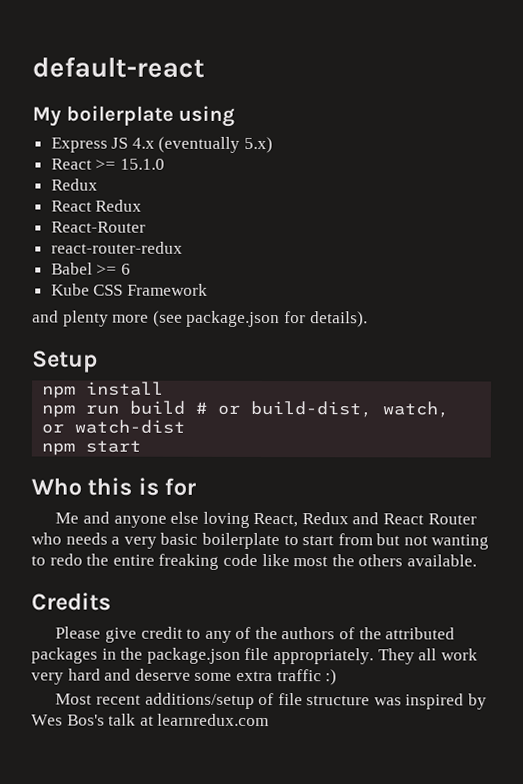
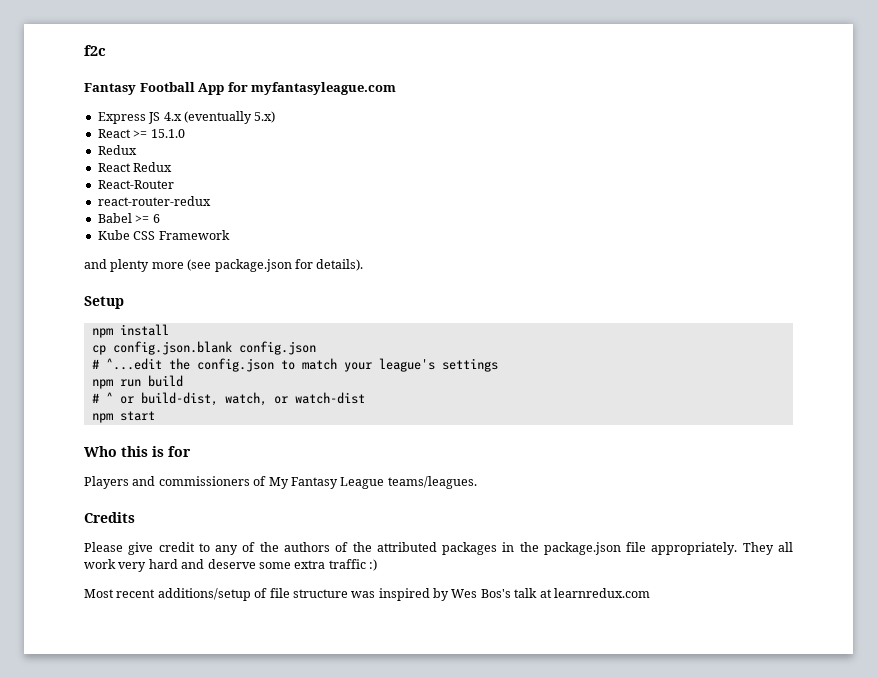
[32,56,205,78] [32,105,236,127] default-react // My boilerplate using -> [84,45,106,56] [84,82,397,95] f2c // Fantasy Football App for myfantasyleague.com
(165, 388) none -> [91,341,316,355] [91,358,498,372] // cp config.json.blank config.json // # ^...edit the config.json to match your league's settings
[195,401,208,414] # -> [91,392,113,403] // # ^
[55,511,477,528] [31,532,490,550] [31,553,477,570] Me and anyone else loving React, Redux and React Router who needs a very basic boilerplate to start from but not wanting to redo the entire freaking code like most the others available. -> [84,476,477,489] Players and commissioners of My Fantasy League teams/leagues.

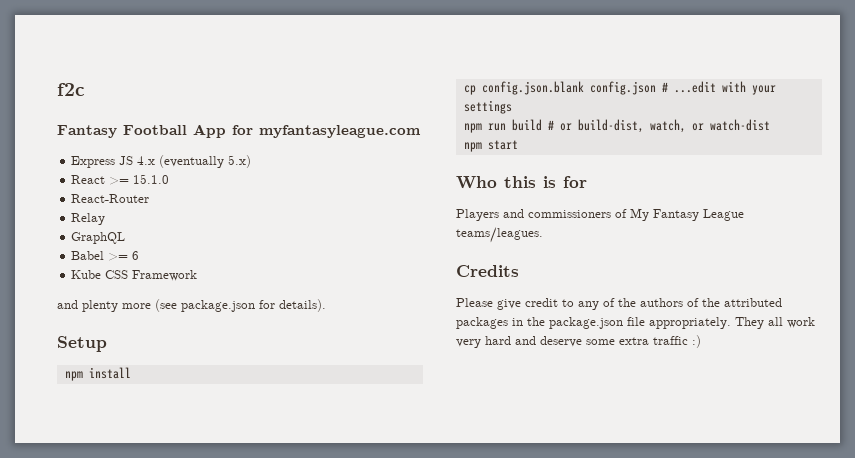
[97,145,137,155] [97,162,173,172] // Redux // React Redux -> (170, 179) none
[97,196,211,206] react-router-redux -> [71,213,106,225] [71,232,126,244] Relay // GraphQL
[91,358,435,372] // # ^...edit the config.json to match your league's -> [661,81,776,95] # ...edit with your
[91,392,113,403] // # ^ -> [547,120,554,130] #
[84,588,650,601] // Most recent additions/setup of file structure was inspired by Wes Bos's talk at learnredux.com -> (701, 341) none

